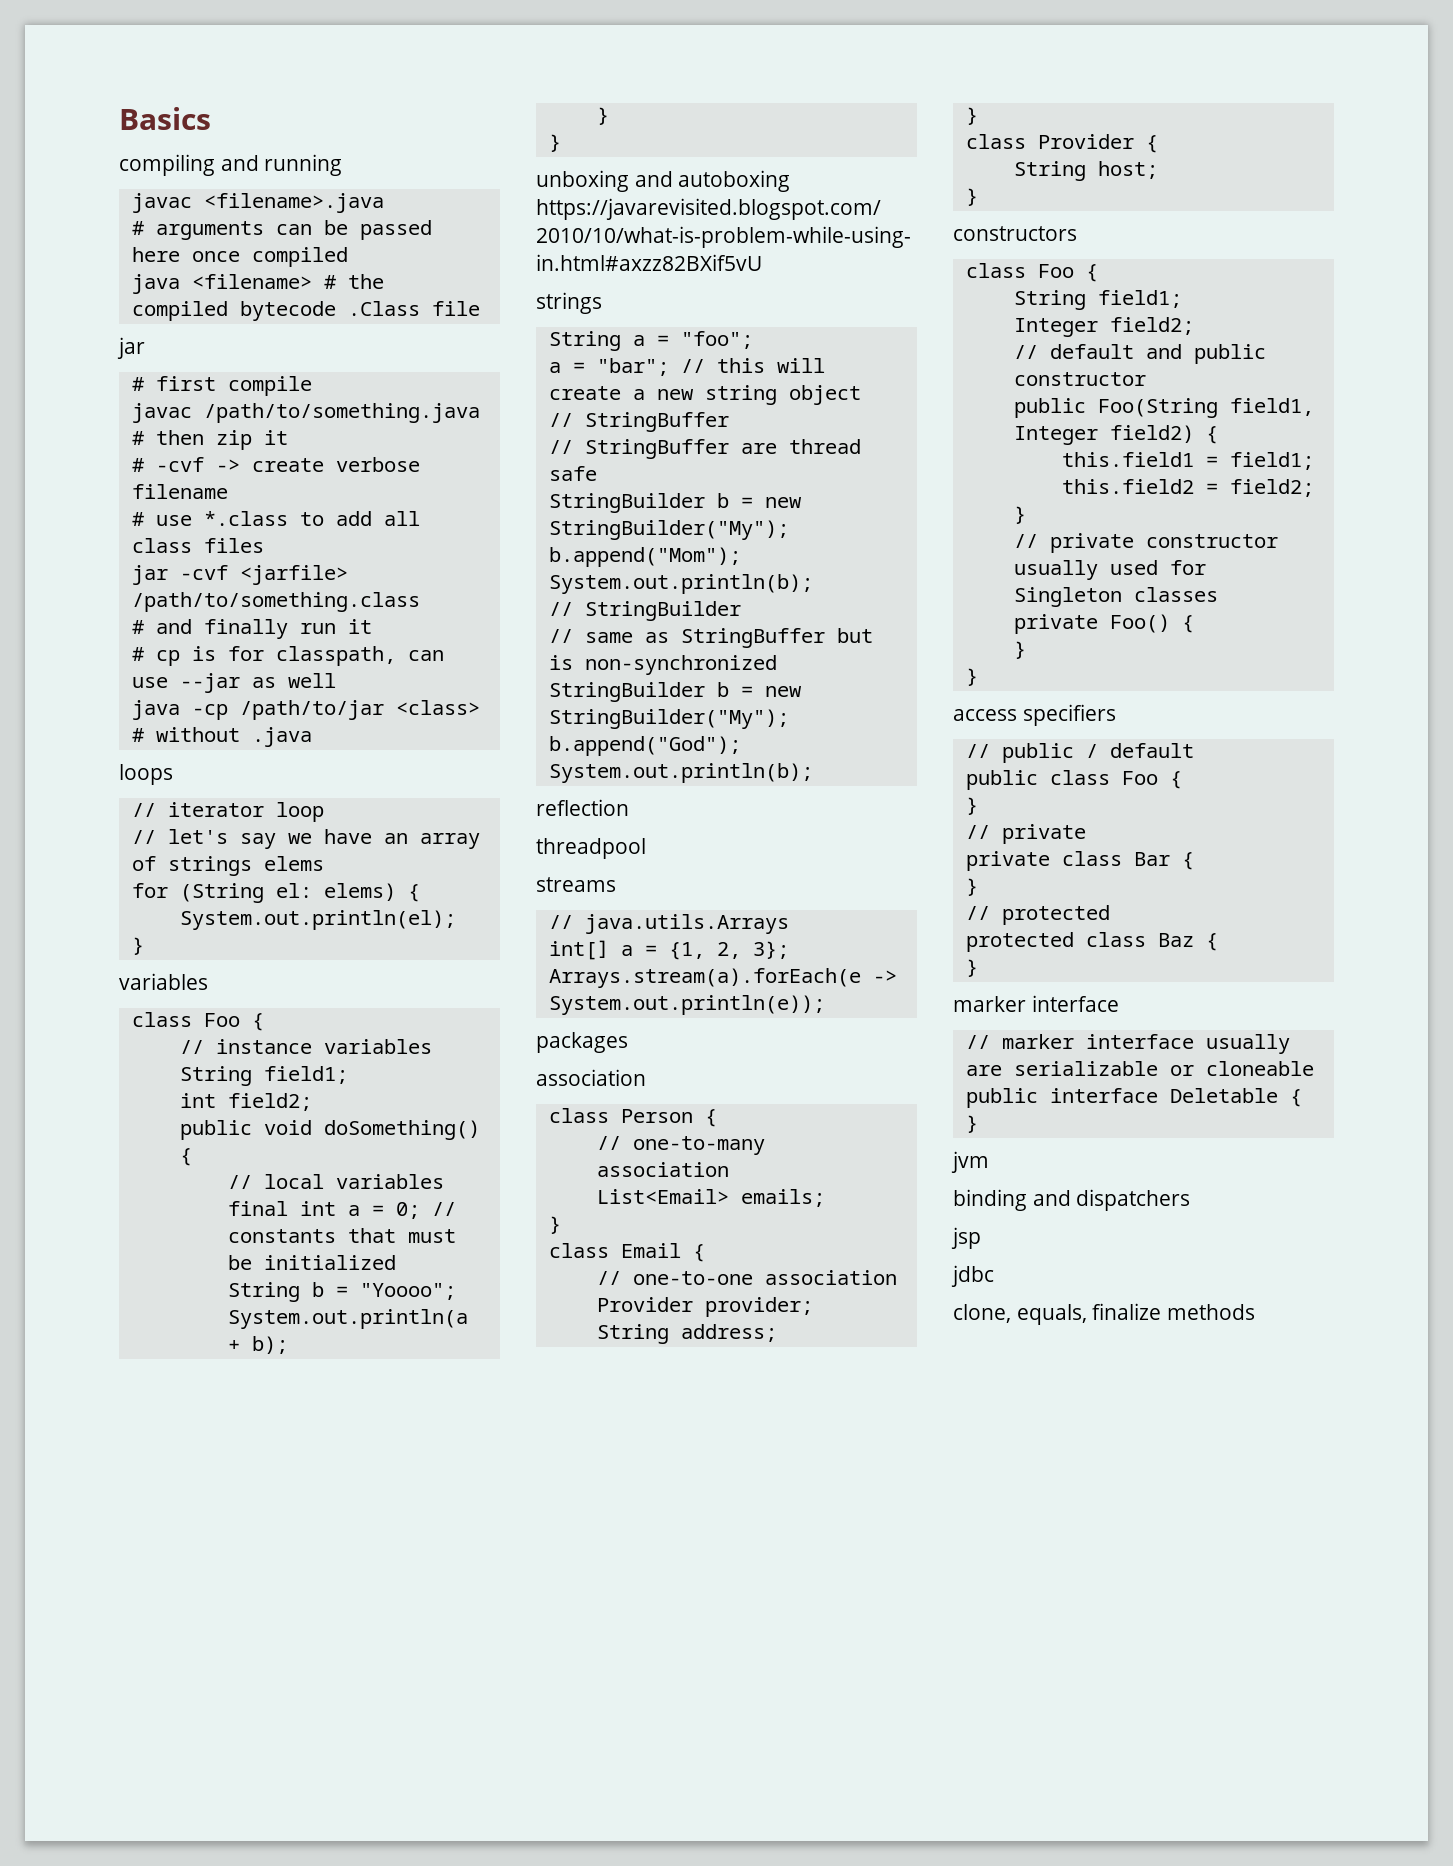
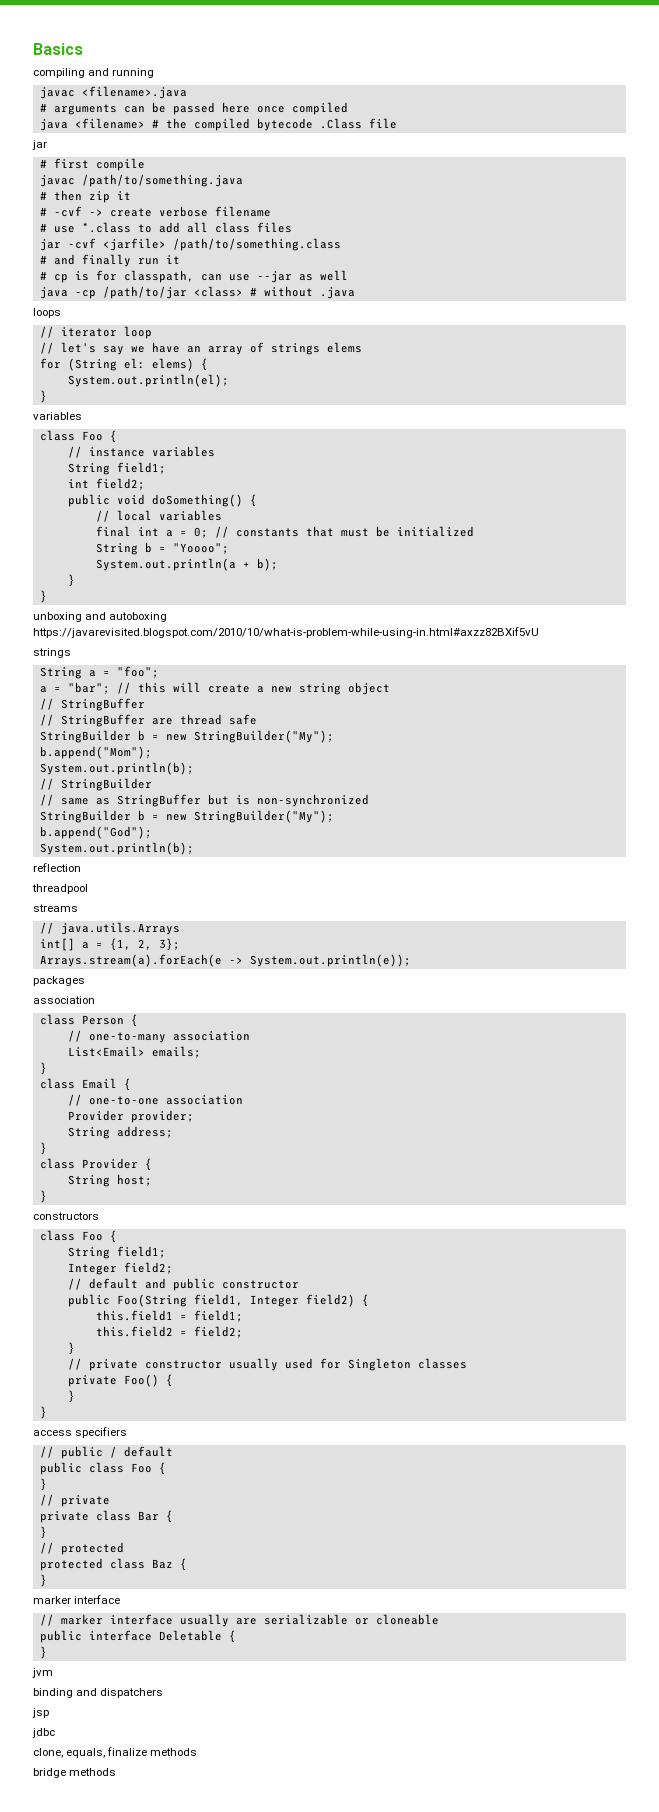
(1256, 1312) none -> [33,1768,117,1778] // bridge methods

